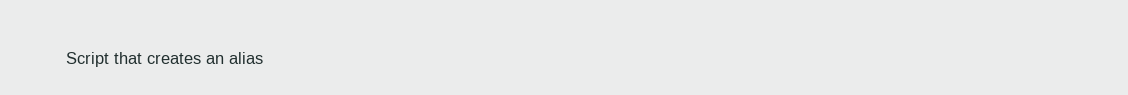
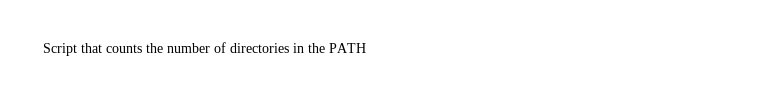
[147,52,263,64] creates an alias -> [106,42,366,53] counts the number of directories in the PATH

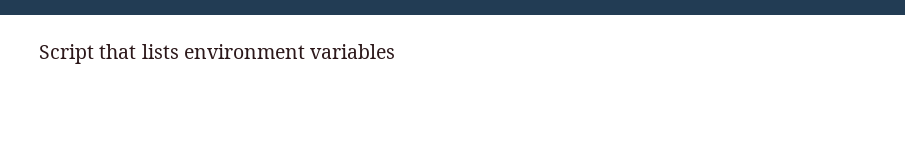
[106,42,366,53] counts the number of directories in the PATH -> [141,44,396,59] lists environment variables

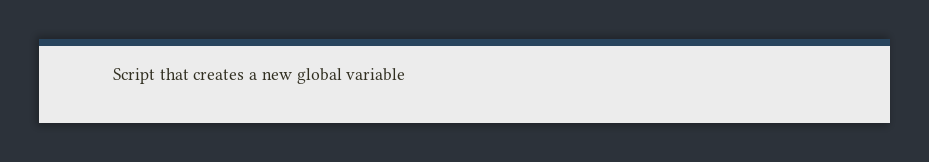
[141,44,396,59] lists environment variables -> [193,68,406,84] creates a new global variable

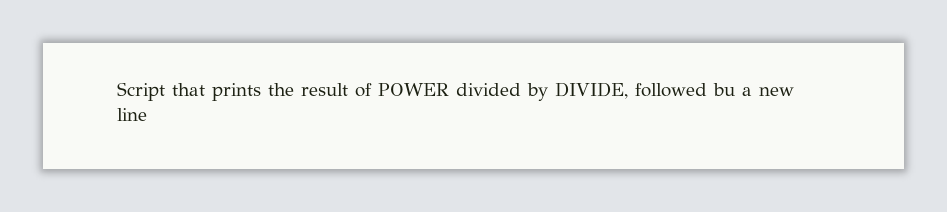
[193,68,406,84] creates a new global variable -> [212,82,794,101] [117,108,147,121] prints the result of POWER divided by DIVIDE, followed bu a new line

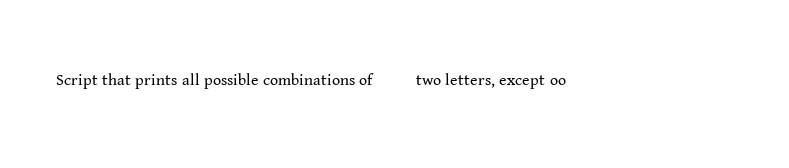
[268,82,794,101] [117,108,147,121] the result of POWER divided by DIVIDE, followed bu a new line -> [181,73,566,89] all possible combinations of two letters, except oo

